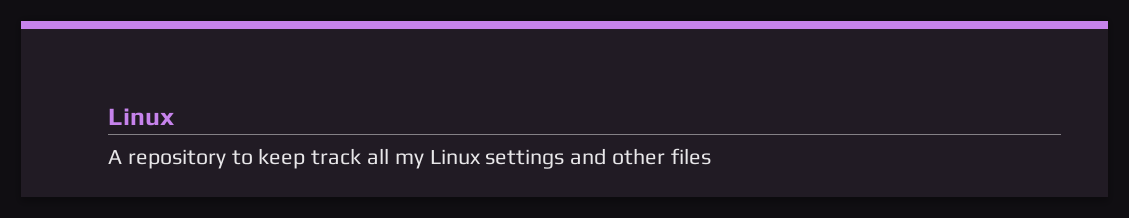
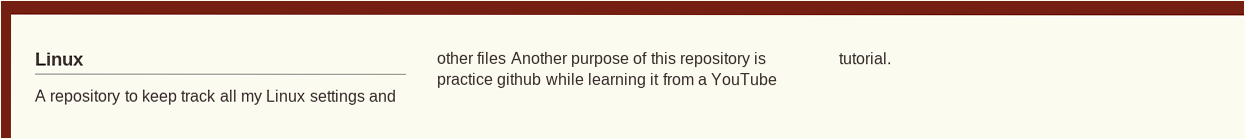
(711, 156) none -> [510,51,768,68] [436,72,778,89] [839,52,892,65] Another purpose of this repository is practice github while learning it from a YouTube tutorial.

